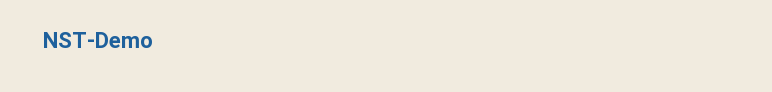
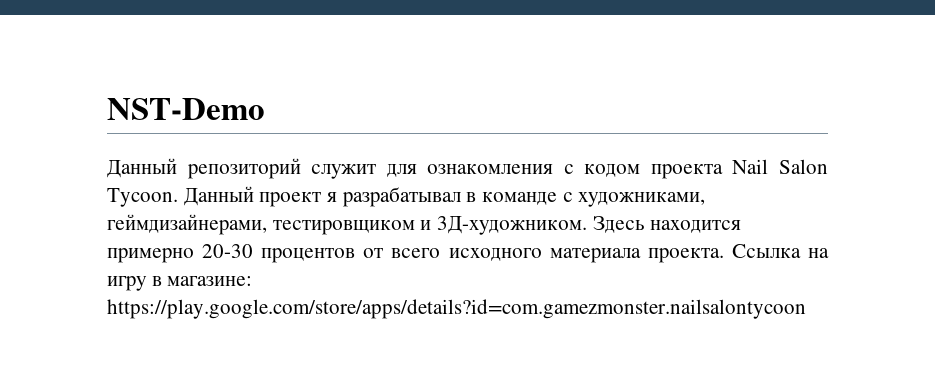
(153, 40) none -> [107,158,828,179] [107,186,706,207] [107,214,742,235] [107,244,829,263] [107,276,253,291] [107,299,806,319] // Данный репозиторий служит для ознакомления с кодом проекта Nail Salon Tycoon. Данный проект я разрабатывал в команде с художниками, геймдизайнерами, тестировщиком и 3Д-художником. Здесь находится примерно 20-30 процентов от всего исходного материала проекта. Ссылка на игру в магазине: https://play.google.com/store/apps/details?id=com.gamezmonster.nailsalontycoon

